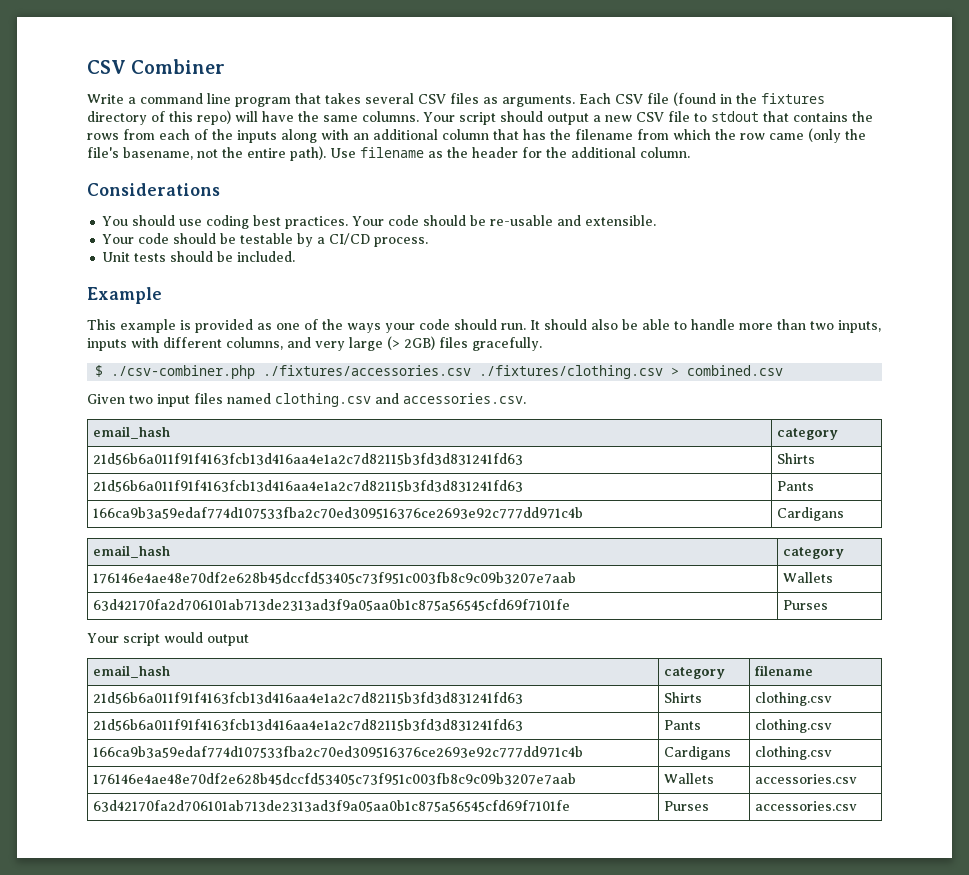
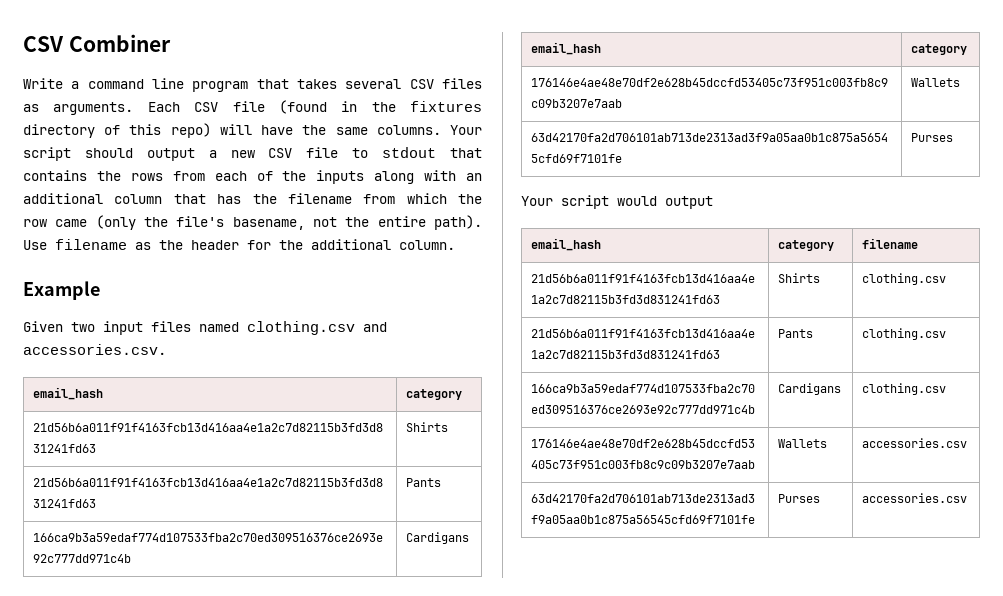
[87,183,220,196] [102,215,657,229] [102,233,429,247] [102,251,296,262] [87,287,162,304] [87,319,881,333] [87,336,542,351] [95,365,784,379] Considerations // You should use coding best practices. Your code should be re-usable and extensible. // Your code should be testable by a CI/CD process. // Unit tests should be included. // Example // This example is provided as one of the ways your code should run. It should also be able to handle more than two inputs, inputs with different columns, and very large (> 2GB) files gracefully. // $ ./csv-combiner.php ./fixtures/accessories.csv ./fixtures/clothing.csv > combined.csv -> [23,281,100,300] Example

